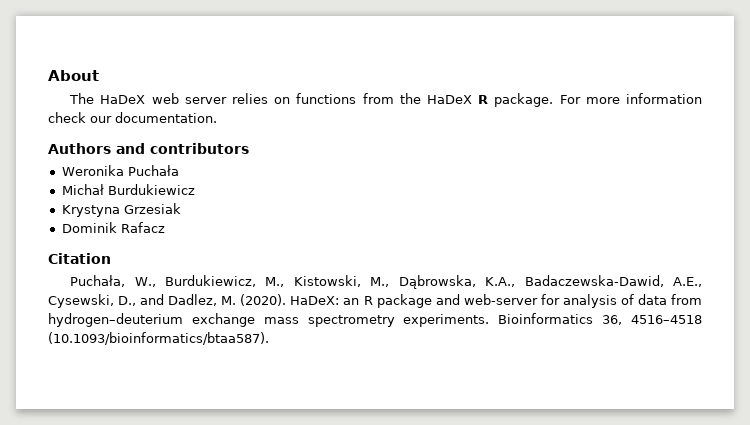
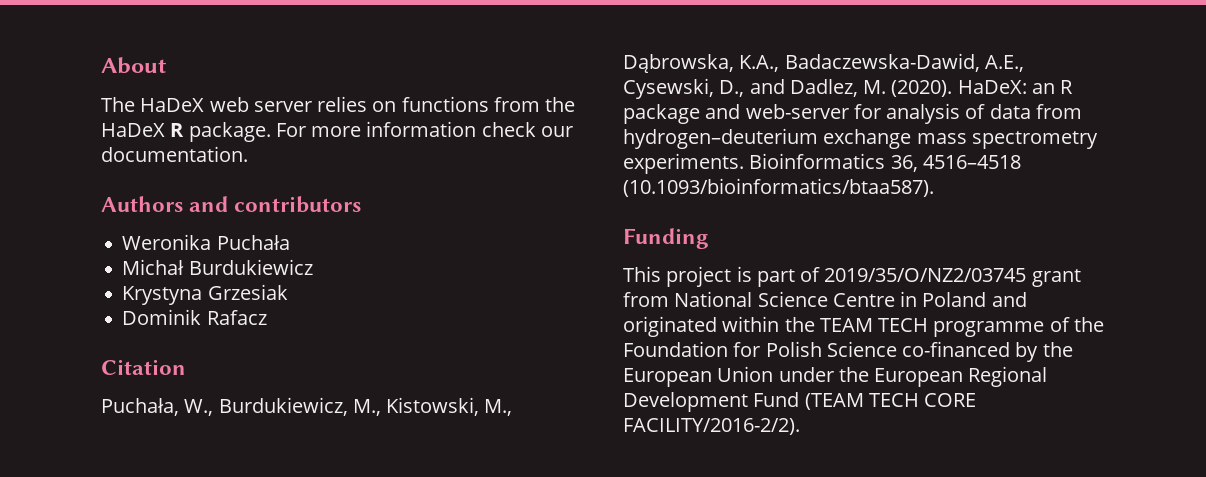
(269, 338) none -> [623,228,709,249] [623,266,1081,287] [623,291,1027,307] [623,316,1104,337] [623,341,1073,362] [623,366,1048,387] [623,392,977,412] [623,418,800,435] // Funding // This project is part of 2019/35/O/NZ2/03745 grant from National Science Centre in Poland and originated within the TEAM TECH programme of the Foundation for Polish Science co-financed by the European Union under the European Regional Development Fund (TEAM TECH CORE FACILITY/2016-2/2).

